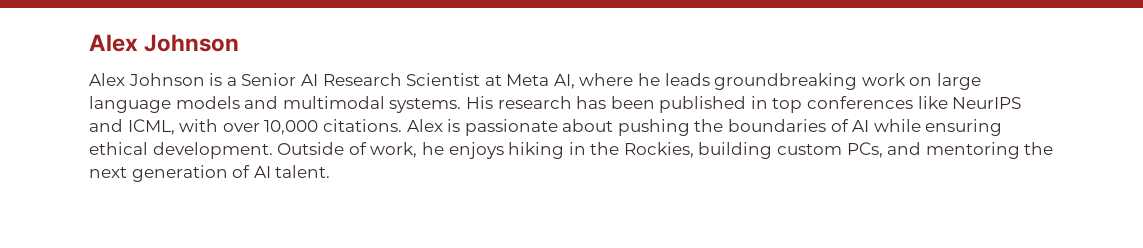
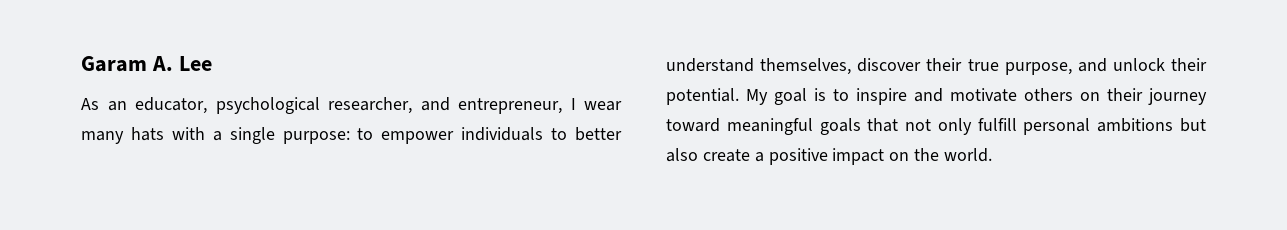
[89,34,240,52] [89,73,982,90] [89,96,1022,113] [89,119,1003,136] [89,142,1054,159] [89,165,331,182] Alex Johnson // Alex Johnson is a Senior AI Research Scientist at Meta AI, where he leads groundbreaking work on large language models and multimodal systems. His research has been published in top conferences like NeurIPS and ICML, with over 10,000 citations. Alex is passionate about pushing the boundaries of AI while ensuring ethical development. Outside of work, he enjoys hiking in the Rockies, building custom PCs, and mentoring the next generation of AI talent. -> [81,56,212,72] [81,97,622,114] [81,127,622,144] [666,58,1207,75] [666,88,1207,105] [666,118,1206,135] [666,148,993,165] Garam A. Lee // As an educator, psychological researcher, and entrepreneur, I wear many hats with a single purpose: to empower individuals to better understand themselves, discover their true purpose, and unlock their potential. My goal is to inspire and motivate others on their journey toward meaningful goals that not only fulfill personal ambitions but also create a positive impact on the world.

